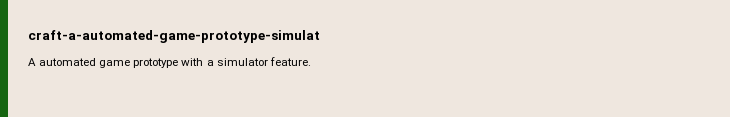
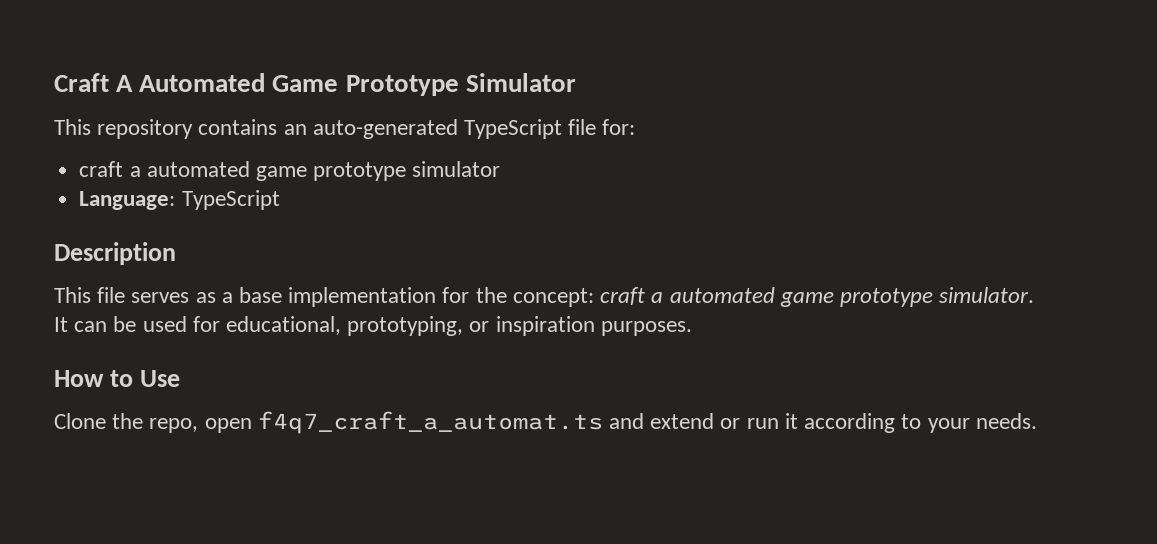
[28,30,320,43] [28,57,311,68] craft-a-automated-game-prototype-simulat // A automated game prototype with a simulator feature. -> [54,73,576,96] [54,119,636,139] [79,161,501,181] [79,190,280,210] [54,242,176,265] [54,287,1035,307] [54,316,692,336] [54,370,180,387] [54,411,1037,434] Craft A Automated Game Prototype Simulator // This repository contains an auto-generated TypeScript file for: // craft a automated game prototype simulator // Language: TypeScript // Description // This file serves as a base implementation for the concept: craft a automated game prototype simulator. // It can be used for educational, prototyping, or inspiration purposes. // How to Use // Clone the repo, open f4q7_craft_a_automat.ts and extend or run it according to your needs.

